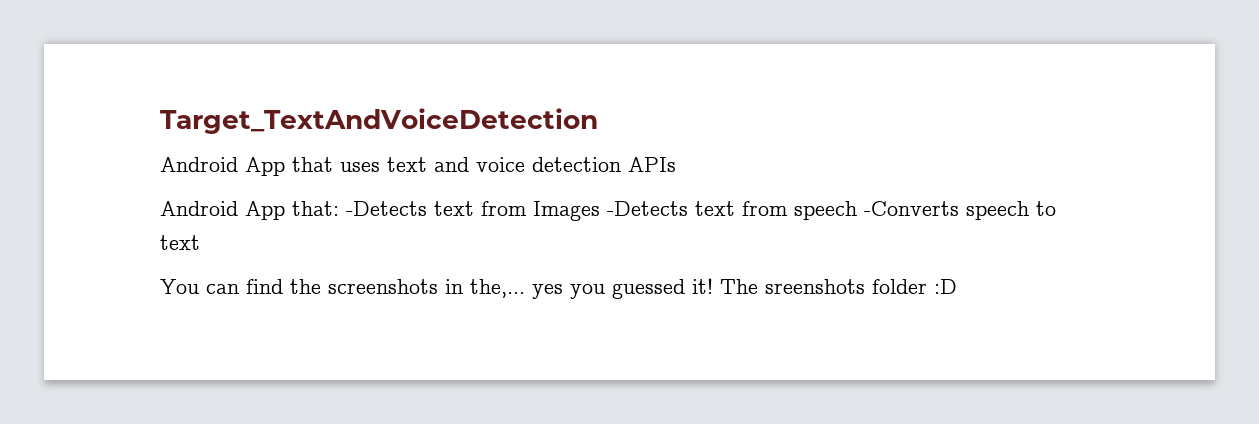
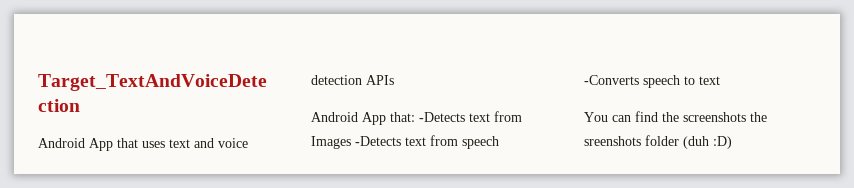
[445,278,957,299] in the,... yes you guessed it! The sreenshots folder :D -> [750,112,767,122] [584,135,732,149] the sreenshots folder (duh :D)

